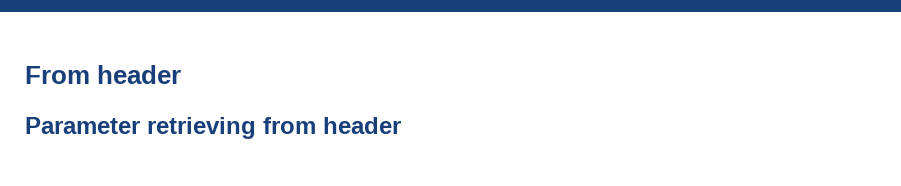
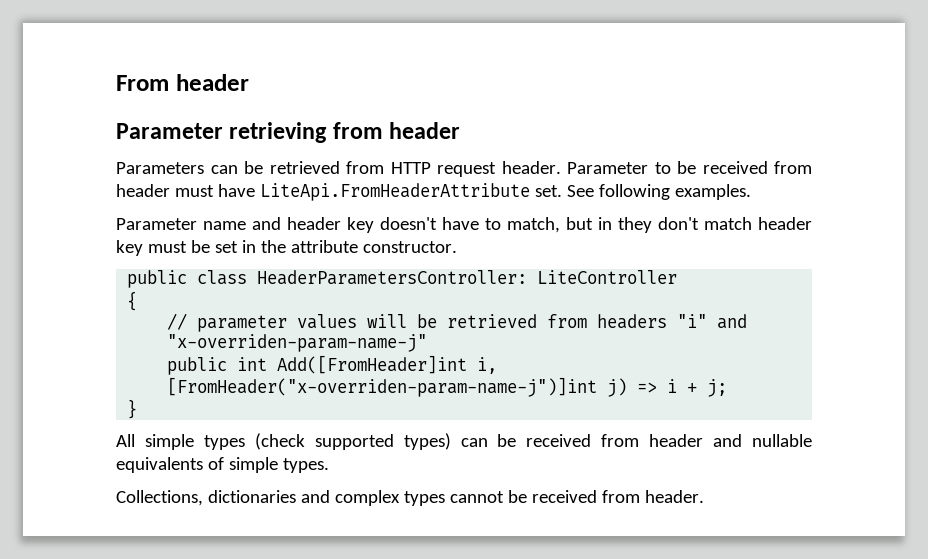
(401, 125) none -> [116,161,812,177] [116,183,751,201] [116,217,812,233] [116,240,457,256] [127,270,678,288] [127,291,138,311] [167,313,748,332] [167,334,428,352] [167,355,498,375] [167,377,728,397] [127,399,138,419] [116,433,812,450] [116,457,329,473] [116,490,704,506] // Parameters can be retrieved from HTTP request header. Parameter to be received from header must have LiteApi.FromHeaderAttribute set. See following examples. // Parameter name and header key doesn't have to match, but in they don't match header key must be set in the attribute constructor. // public class HeaderParametersController: LiteController // { // // parameter values will be retrieved from headers "i" and "x-overriden-param-name-j" // public int Add([FromHeader]int i, [FromHeader("x-overriden-param-name-j")]int j) => i + j; // } // All simple types (check supported types) can be received from header and nullable equivalents of simple types. // Collections, dictionaries and complex types cannot be received from header.

